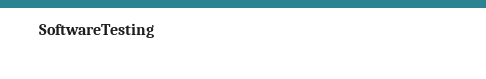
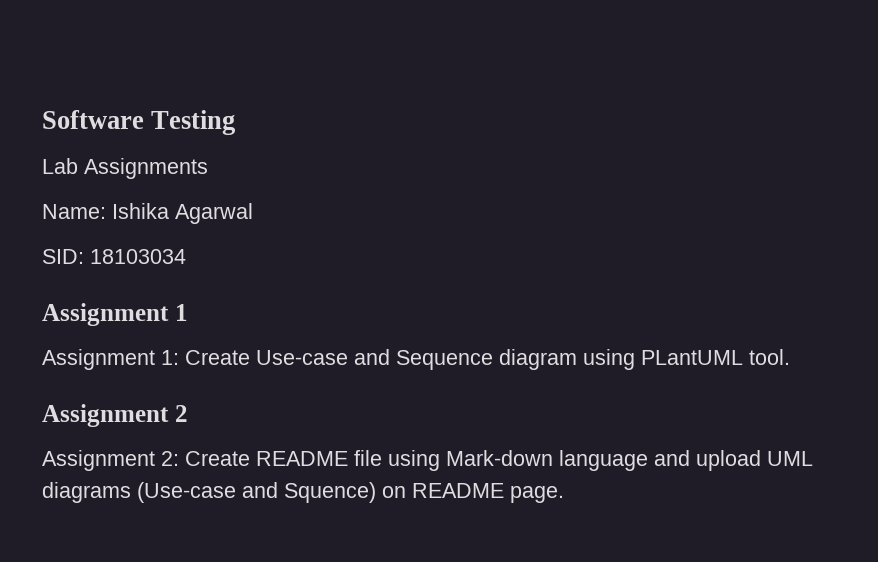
[39,23,154,38] SoftwareTesting -> [42,110,236,135] [42,158,208,179] [42,203,253,224] [42,249,186,264] [42,303,188,326] [42,349,790,370] [42,404,188,427] [42,450,813,471] [42,482,564,503] Software Testing // Lab Assignments // Name: Ishika Agarwal // SID: 18103034 // Assignment 1 // Assignment 1: Create Use-case and Sequence diagram using PLantUML tool. // Assignment 2 // Assignment 2: Create README file using Mark-down language and upload UML diagrams (Use-case and Squence) on README page.

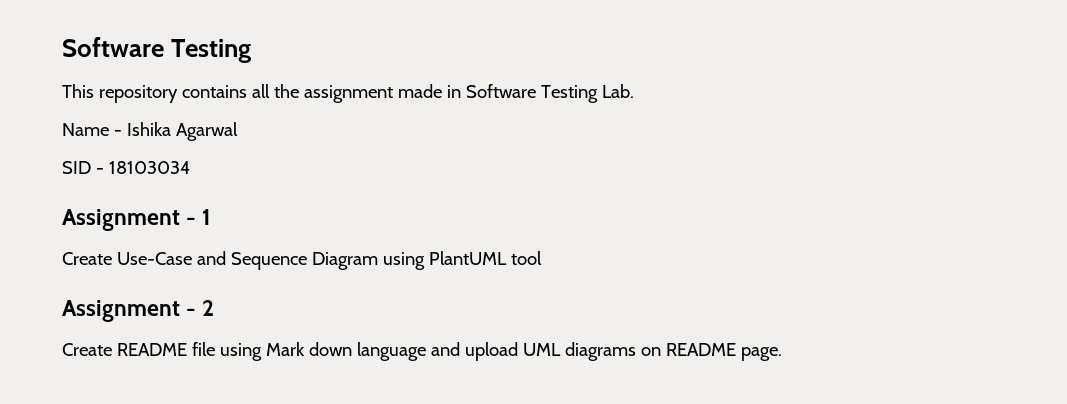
[42,158,208,179] [42,204,106,219] Lab Assignments // Name: -> [62,84,634,103] [62,123,122,136] This repository contains all the assignment made in Software Testing Lab. // Name -
[42,249,84,264] SID: -> [62,161,104,174] SID -
(169, 314) none -> [186,217,197,225] -
[42,349,790,370] [42,404,169,427] Assignment 1: Create Use-case and Sequence diagram using PLantUML tool. // Assignment -> [62,251,542,270] [62,300,197,322] Create Use-Case and Sequence Diagram using PlantUML tool // Assignment -
[42,450,179,471] Assignment 2: -> (215, 308) none
[446,450,553,466] Mark-down -> [265,342,352,356] Mark down
[137,482,376,503] (Use-case and Squence) -> (636, 351) none

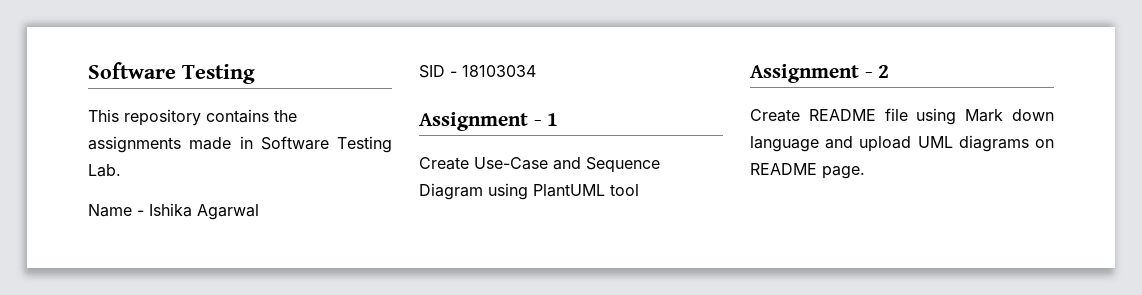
[251,84,393,103] all the assignment -> [274,110,297,122] [88,136,181,153] the assignments

